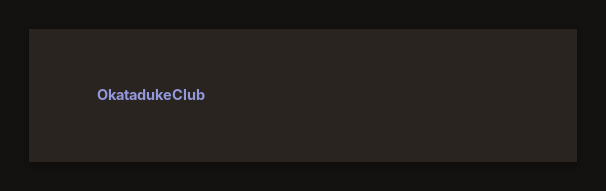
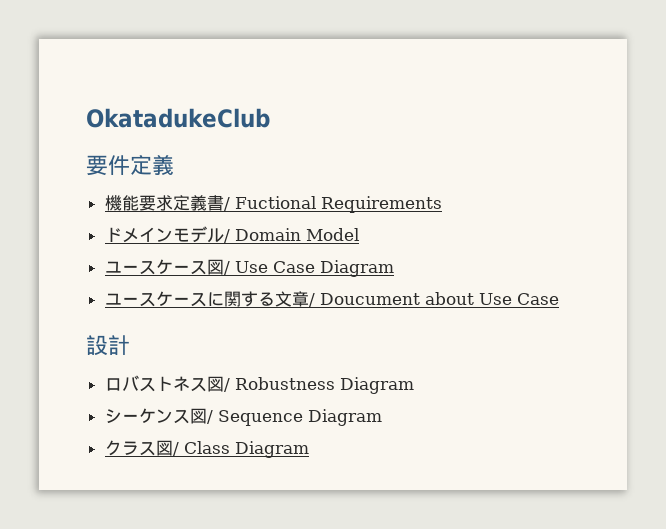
(205, 94) none -> [86,154,174,176] [104,195,442,213] [104,226,359,243] [104,259,394,277] [104,291,559,307] [86,335,130,356] [104,375,414,394] [104,408,382,426] [104,440,309,458] // 要件定義 // 機能要求定義書/ Fuctional Requirements // ドメインモデル/ Domain Model // ユースケース図/ Use Case Diagram // ユースケースに関する文章/ Doucument about Use Case // 設計 // ロバストネス図/ Robustness Diagram // シーケンス図/ Sequence Diagram // クラス図/ Class Diagram

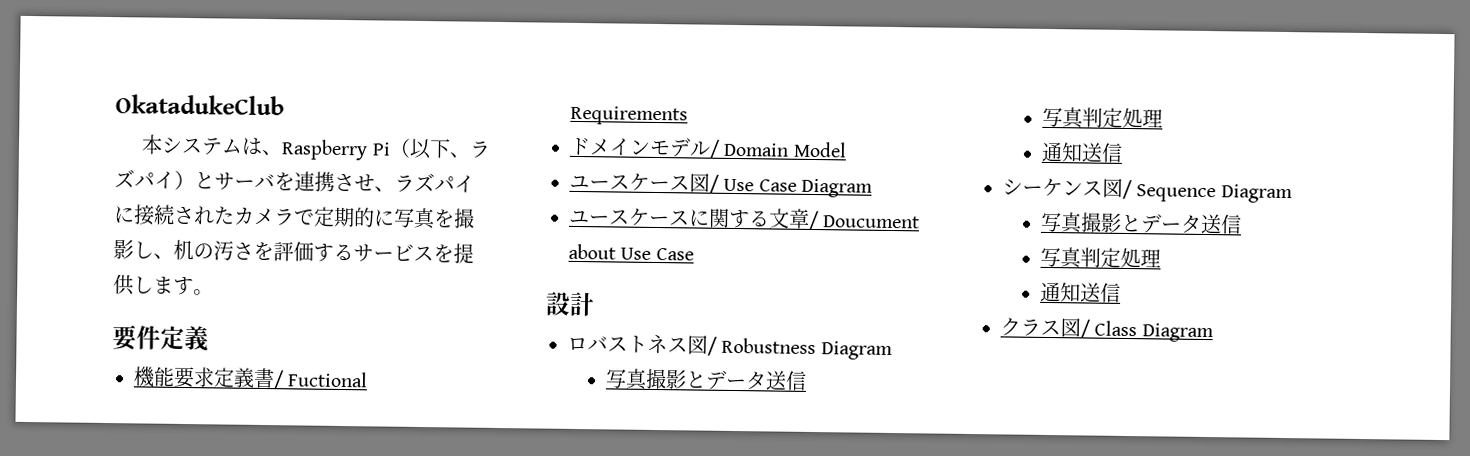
(270, 118) none -> [141,134,491,161] [114,169,475,193] [114,204,475,230] [113,239,474,264] [113,274,214,296] // 本システムは、Raspberry Pi（以下、ラズパイ）とサーバを連携させ、ラズパイに接続されたカメラで定期的に写真を撮影し、机の汚さを評価するサービスを提供します。
(414, 385) none -> [604,368,807,391] [1041,107,1163,129] [1040,141,1123,163] // 写真撮影とデータ送信 // 写真判定処理 // 通知送信
(382, 417) none -> [1039,212,1242,235] [1039,247,1161,269] [1039,281,1121,303] // 写真撮影とデータ送信 // 写真判定処理 // 通知送信

